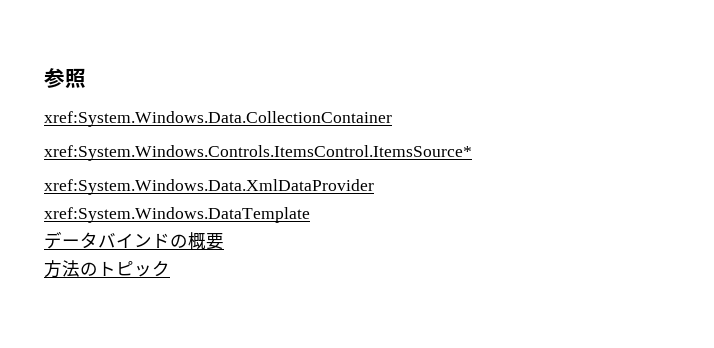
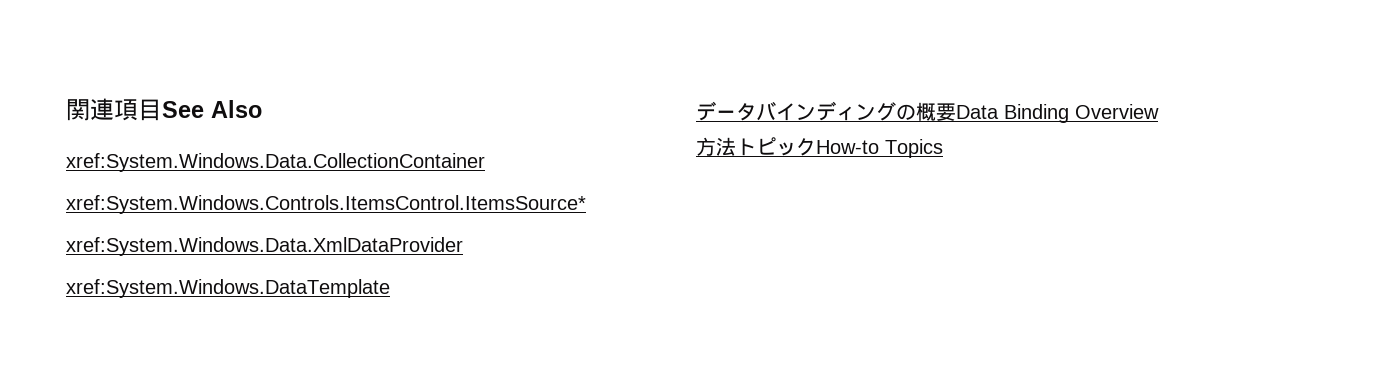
[44,68,86,88] 参照 -> [66,98,262,121] 関連項目See Also
[152,233,170,248] ド -> [816,101,896,121] ディング
(224, 241) none -> [956,104,1159,123] Data Binding Overview
[80,262,98,276] の -> (736, 146) none
(170, 268) none -> [816,139,943,158] How-to Topics

